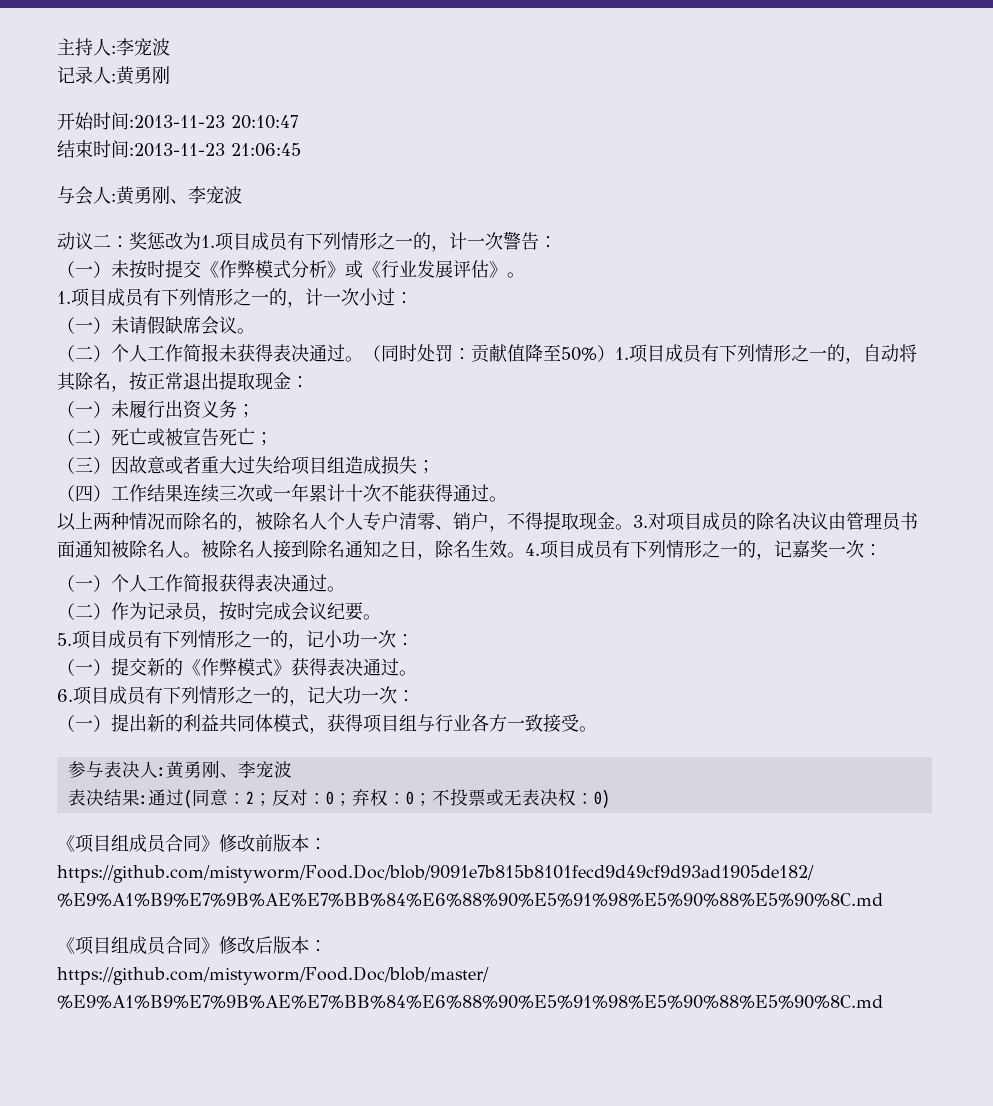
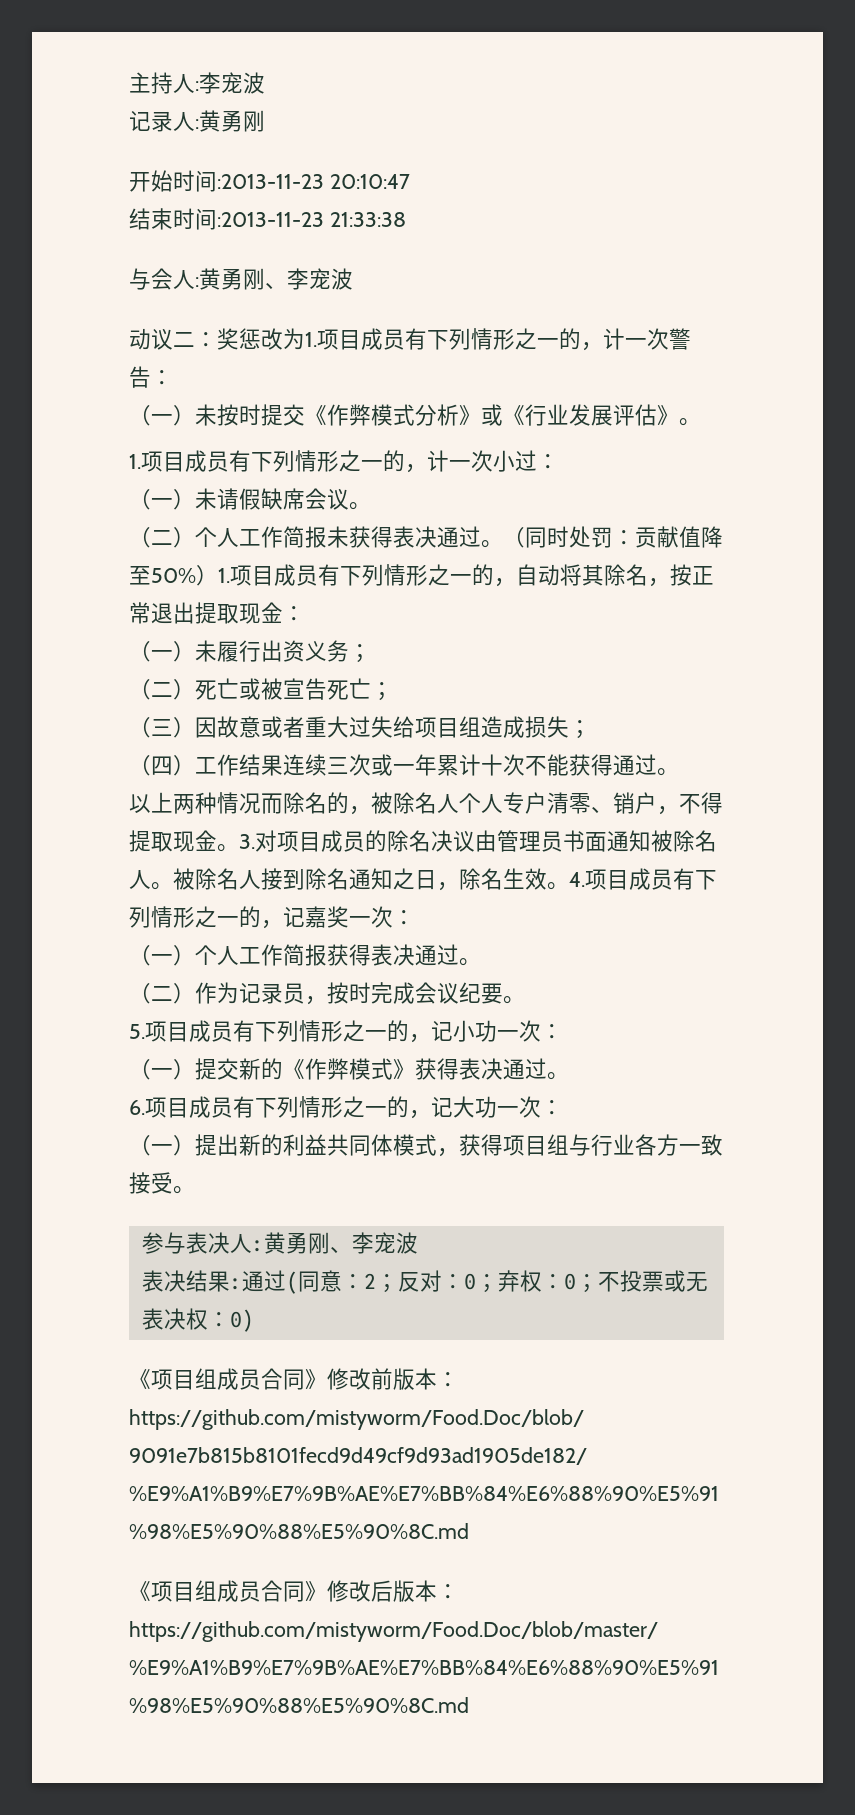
[231,143,301,157] 21:06:45 -> [329,212,406,227] 21:33:38

